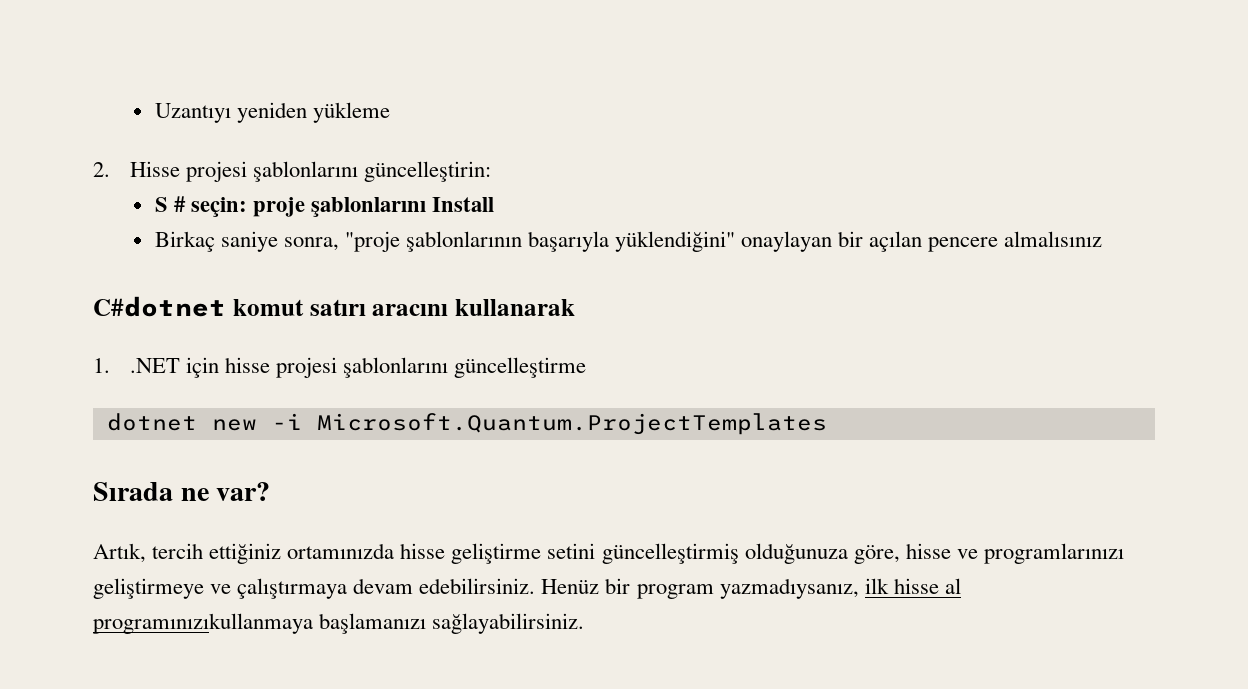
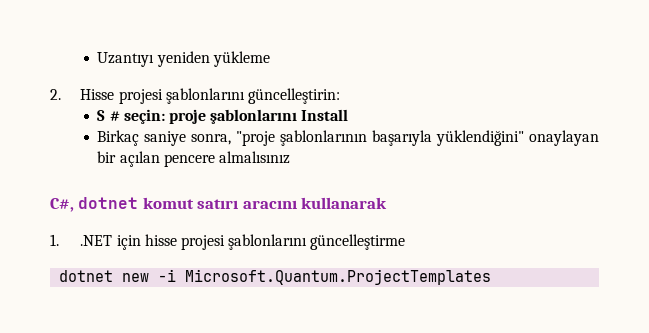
[93,296,226,317] C#dotnet -> [50,197,139,212] C#, dotnet
[93,482,271,501] [93,543,1124,564] [93,578,961,599] [93,613,585,634] // Sırada ne var? // Artık, tercih ettiğiniz ortamınızda hisse geliştirme setini güncelleştirmiş olduğunuza göre, hisse ve programlarınızı geliştirmeye ve çalıştırmaya devam edebilirsiniz. Henüz bir program yazmadıysanız, ilk hisse al programınızıkullanmaya başlamanızı sağlayabilirsiniz. -> (492, 277) none

